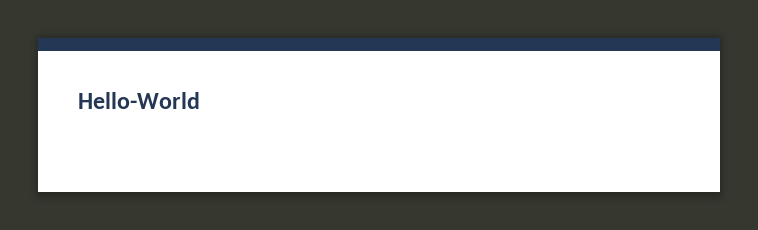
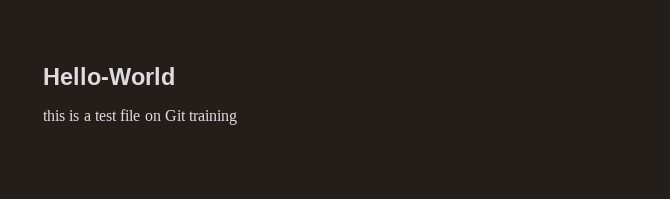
(200, 100) none -> [43,109,238,125] // this is a test file on Git training

